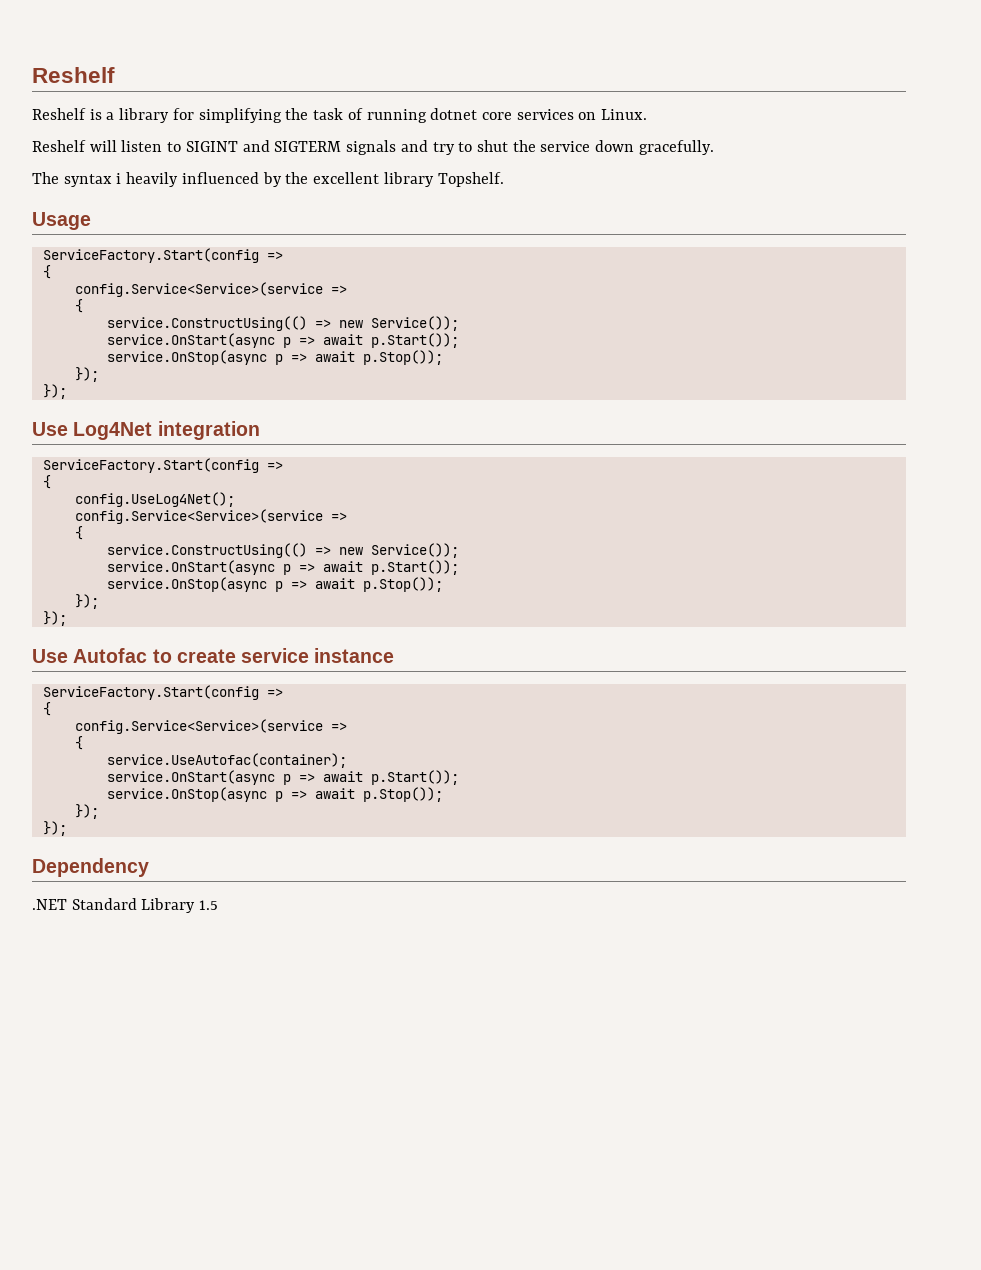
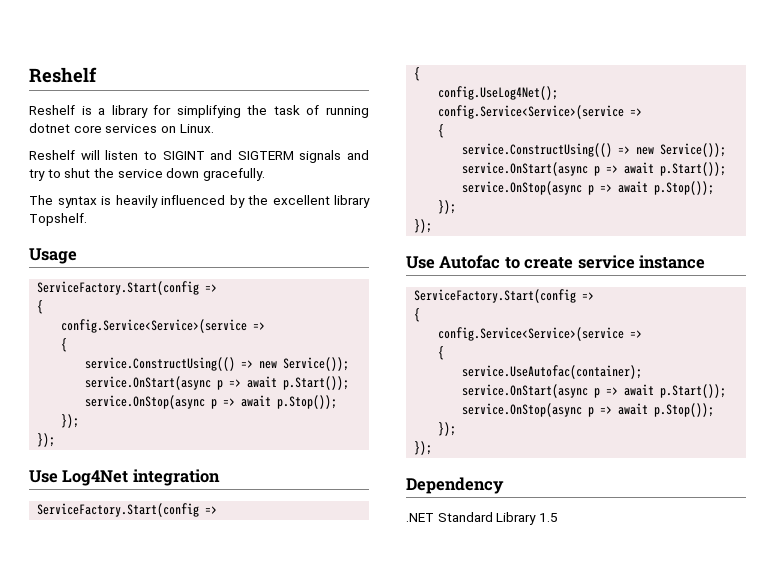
[116,173,122,184] i -> [101,196,111,205] is

